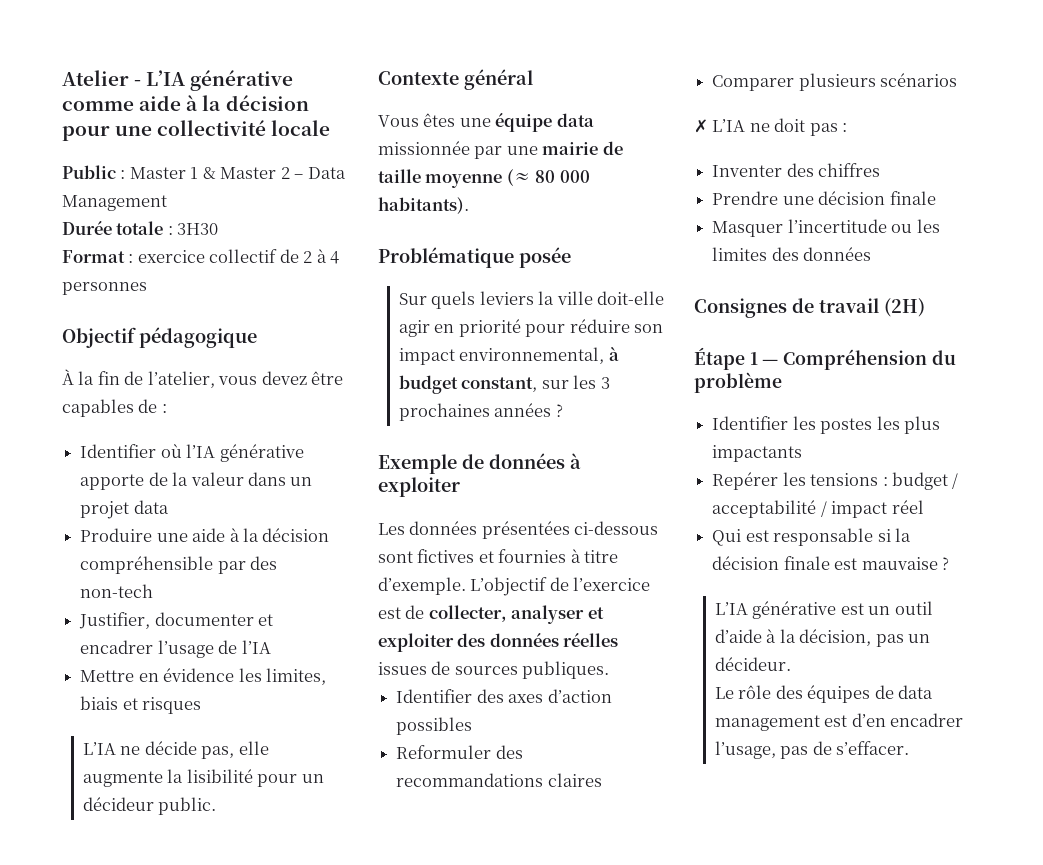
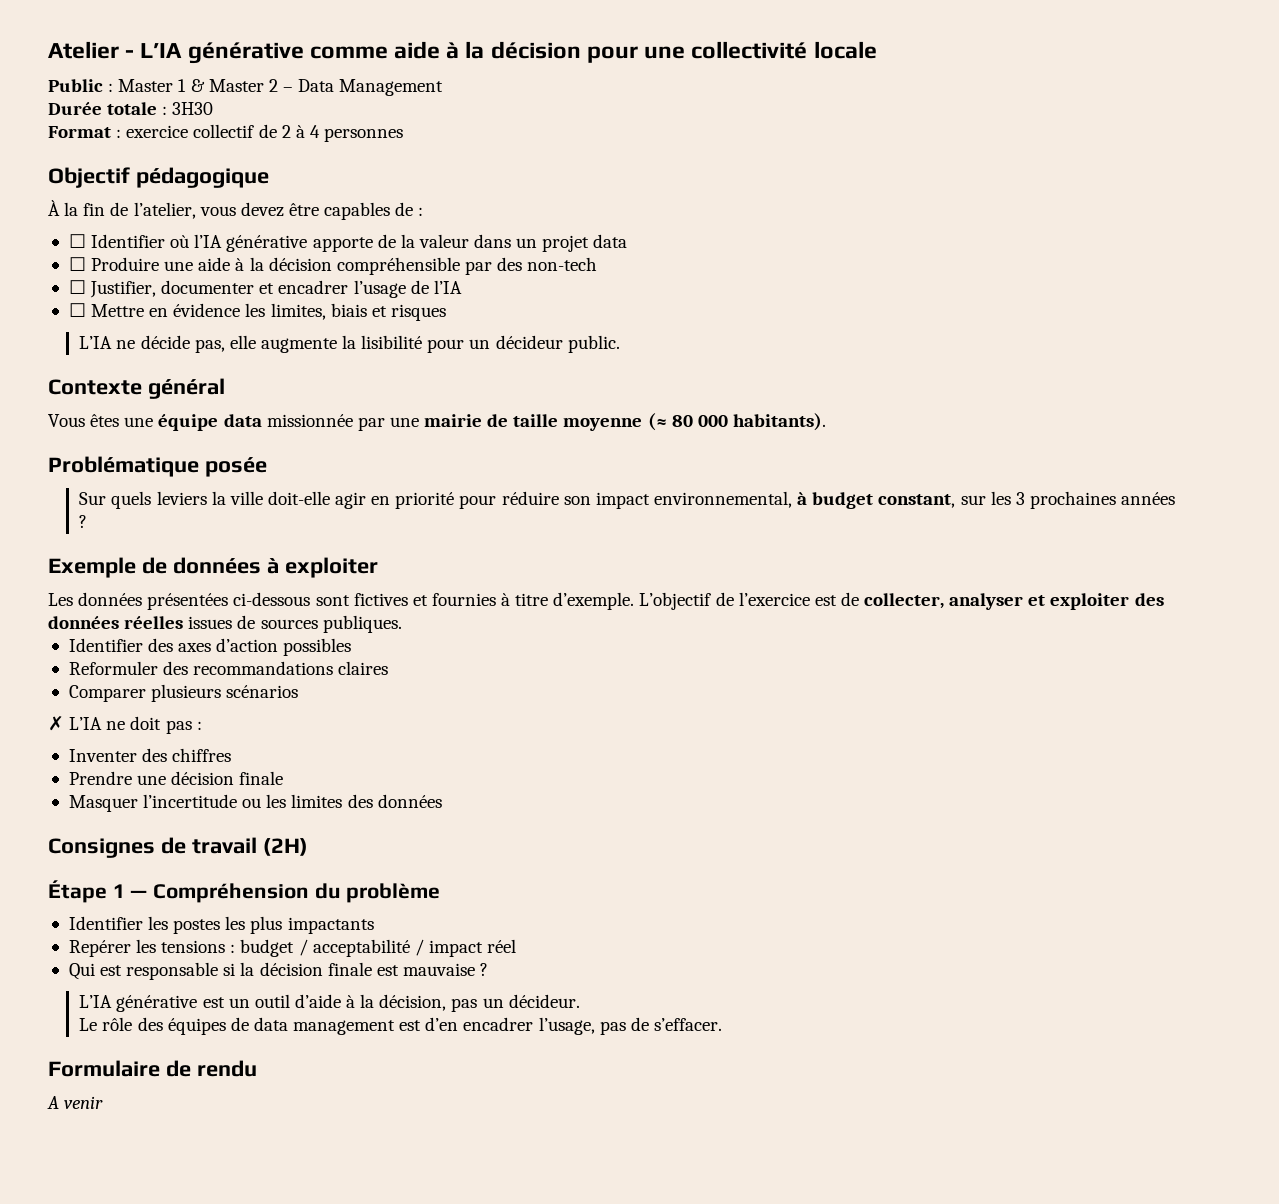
(167, 408) none -> [68,234,86,248] ☐
(169, 507) none -> [68,257,86,271] ☐
(154, 591) none -> [68,280,86,294] ☐
(271, 647) none -> [68,303,86,317] ☐
(910, 748) none -> [48,1060,257,1077] [47,1096,104,1109] // Formulaire de rendu // A venir

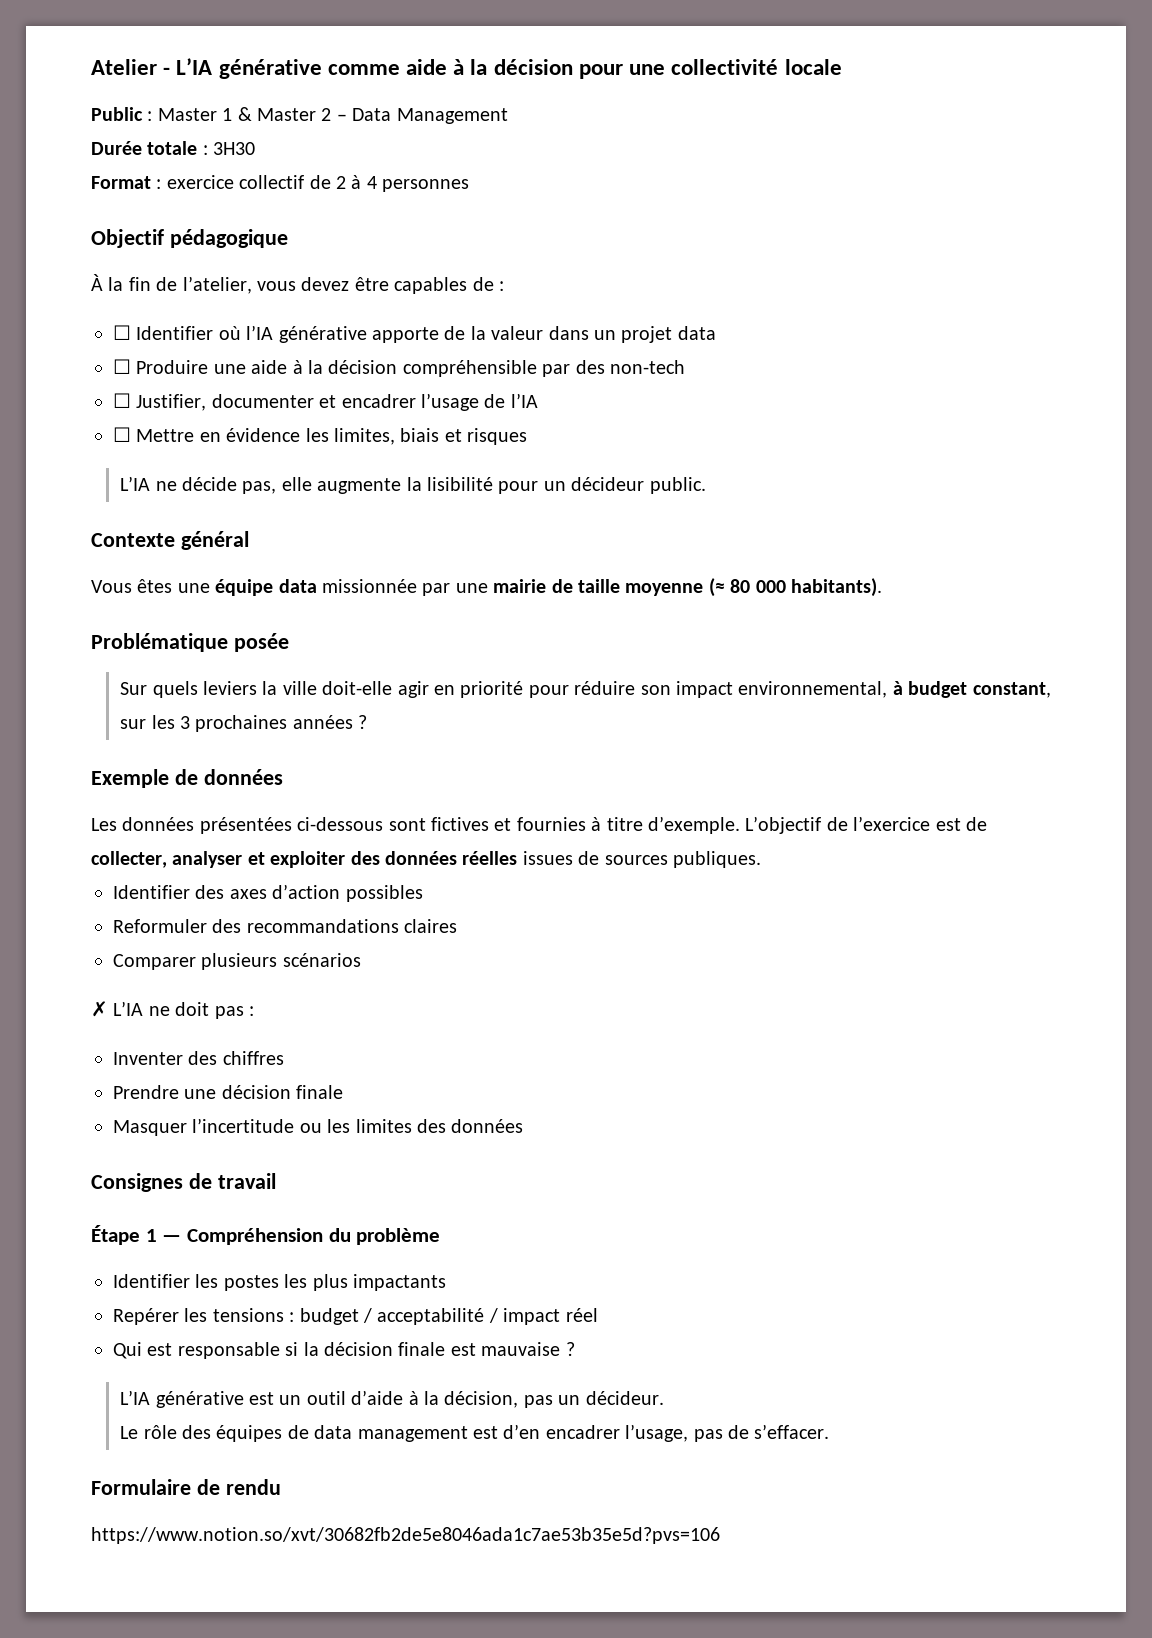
[266,557,378,578] à exploiter -> (283, 777) none
[262,838,308,856] (2H) -> (276, 1181) none
[47,1096,104,1109] A venir -> [91,1527,720,1544] https://www.notion.so/xvt/30682fb2de5e8046ada1c7ae53b35e5d?pvs=106

